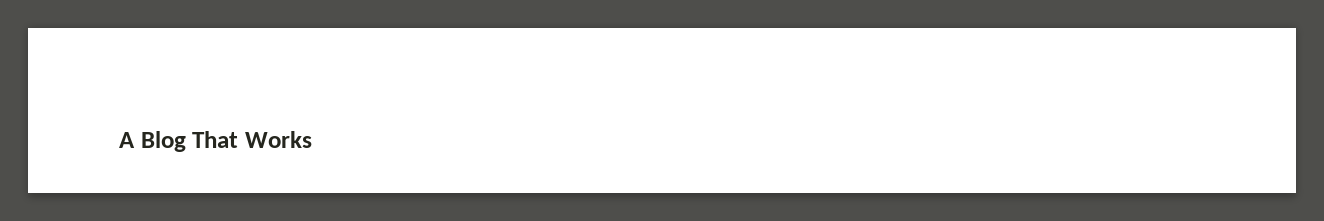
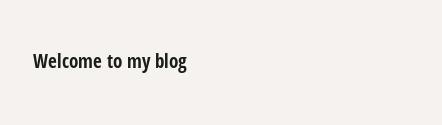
[119,131,312,152] A Blog That Works -> [33,53,187,73] Welcome to my blog

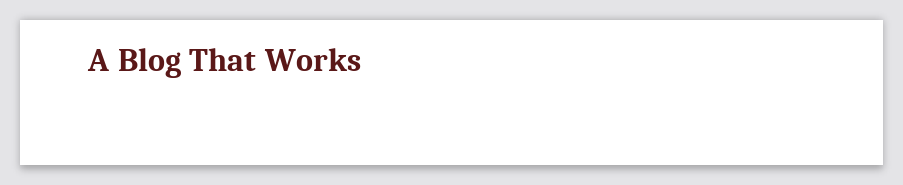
[33,53,187,73] Welcome to my blog -> [87,48,361,78] A Blog That Works

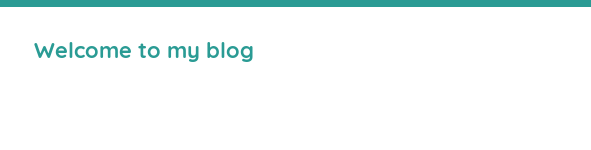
[87,48,361,78] A Blog That Works -> [34,42,254,62] Welcome to my blog

